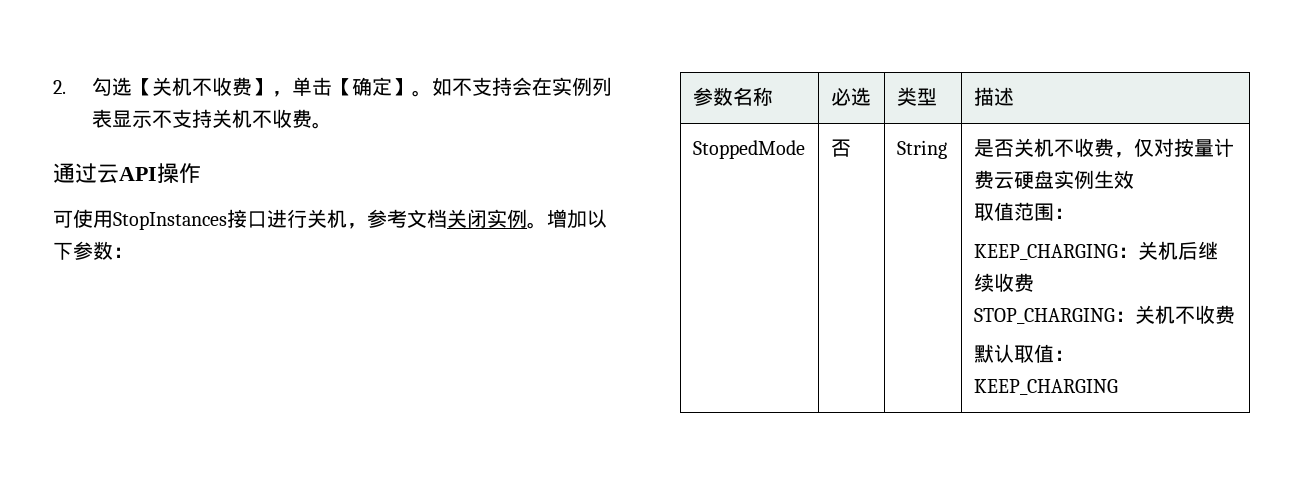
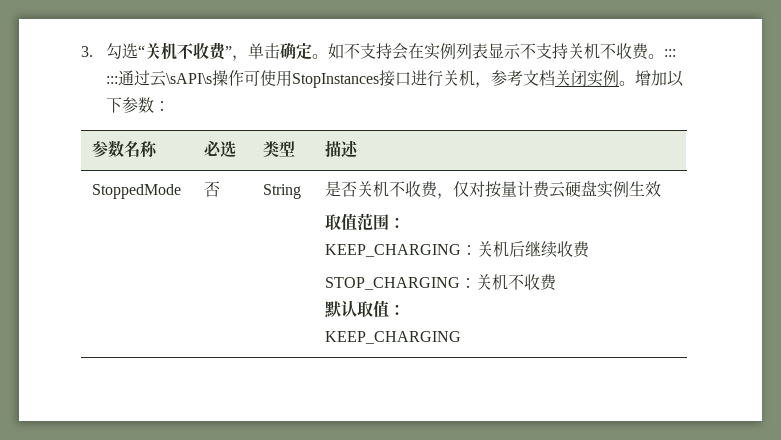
[53,77,413,97] 2.勾选【关机不收费】，单击【确定】 -> [81,42,312,61] 3.勾选“关机不收费”，单击确定
[53,163,157,183] // 通过云API -> [663,49,676,57] [105,70,212,87] ::: :::通过云\sAPI\s
(201, 173) // -> (244, 78) none

